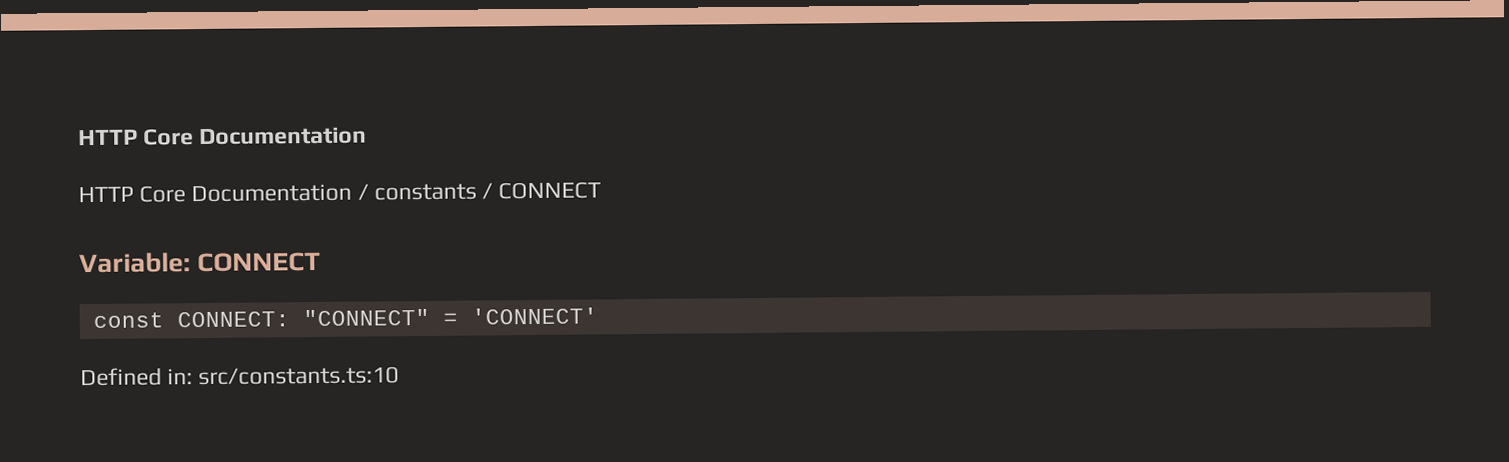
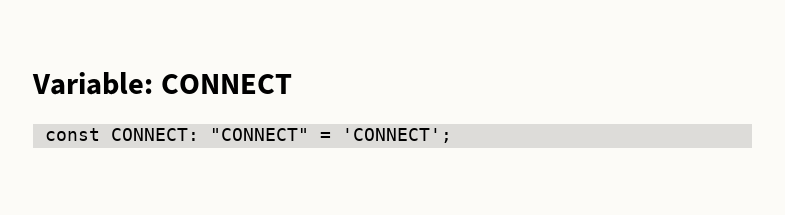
[78,126,368,146] [78,181,602,203] HTTP Core Documentation // HTTP Core Documentation / constants / CONNECT // -> (32, 83) none
[470,307,598,325] [80,366,400,387] 'CONNECT' // Defined in: src/constants.ts:10 -> [342,128,452,143] 'CONNECT';

